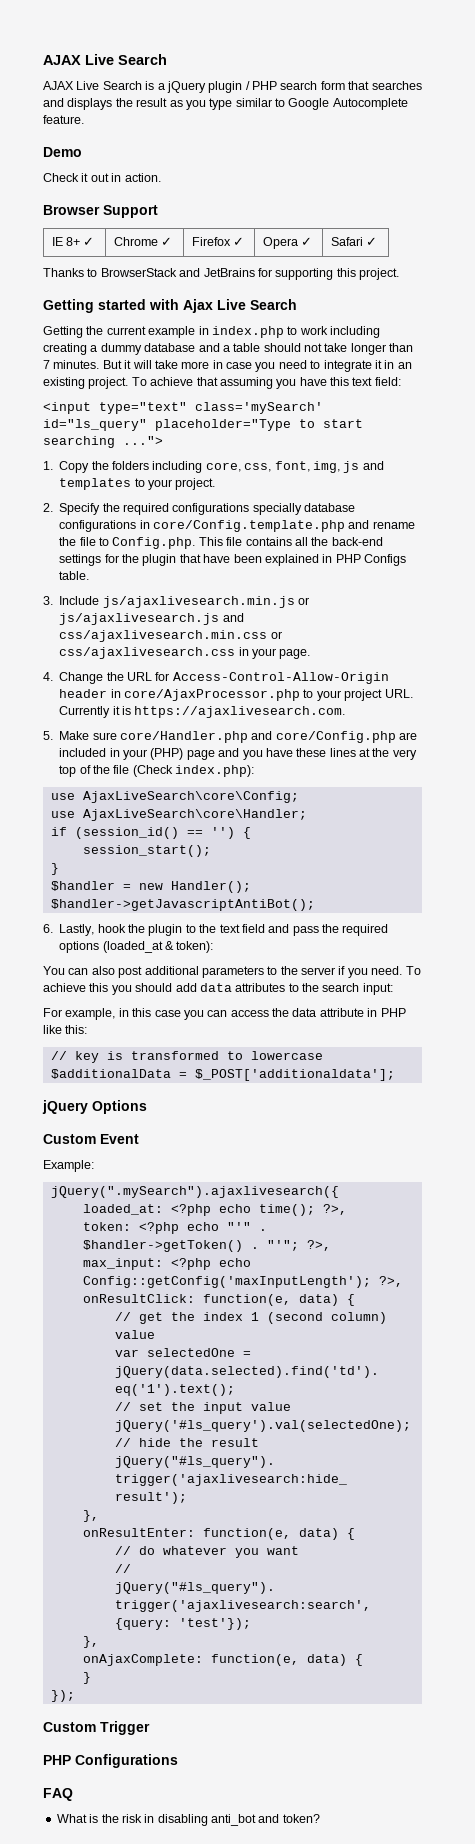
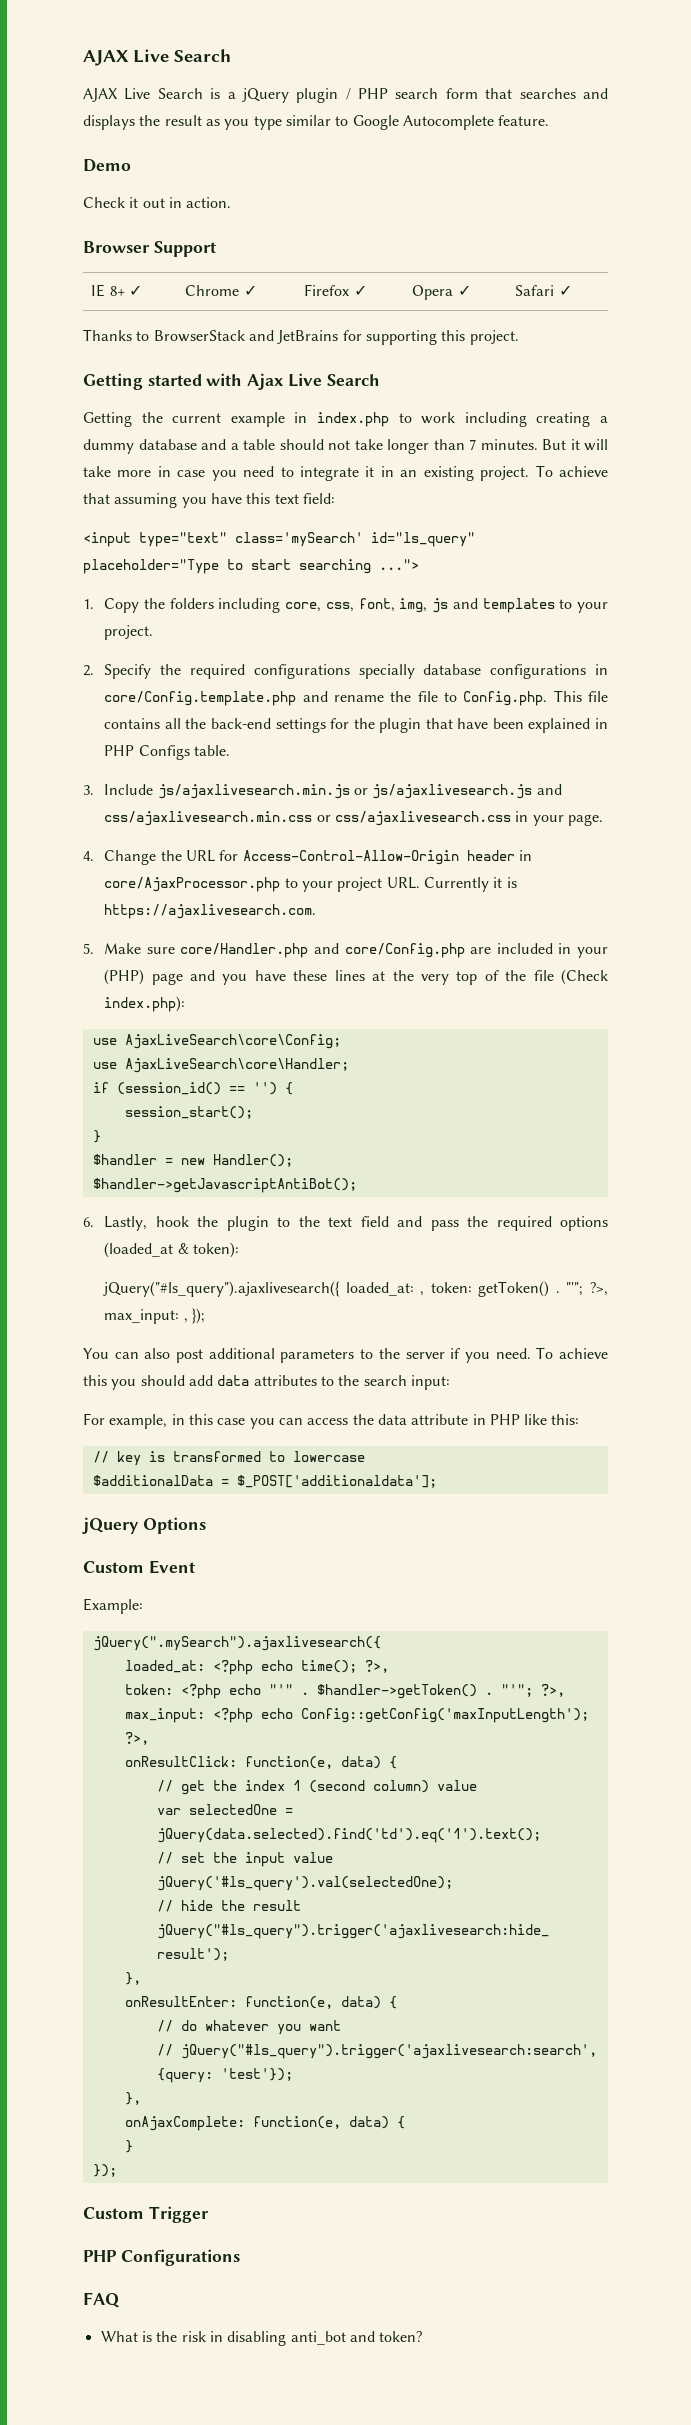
(214, 947) none -> [103,1281,609,1297] [104,1308,205,1324] // jQuery("#ls_query").ajaxlivesearch({ loaded_at: , token: getToken() . "'"; ?>, max_input: , });

